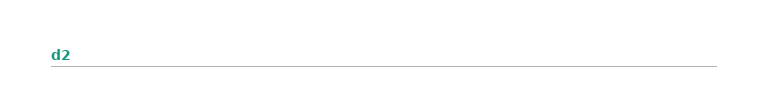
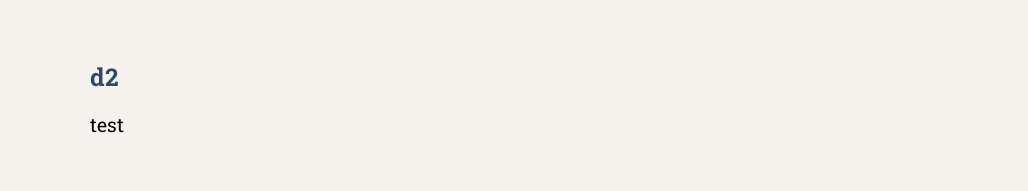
(71, 54) none -> [90,119,124,133] // test

